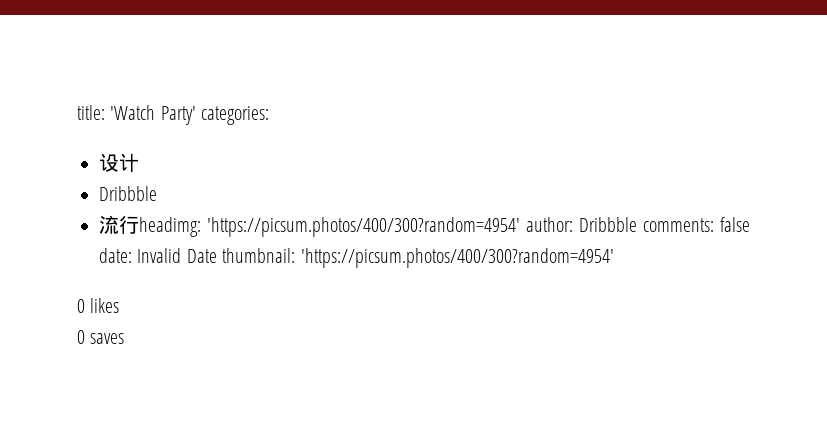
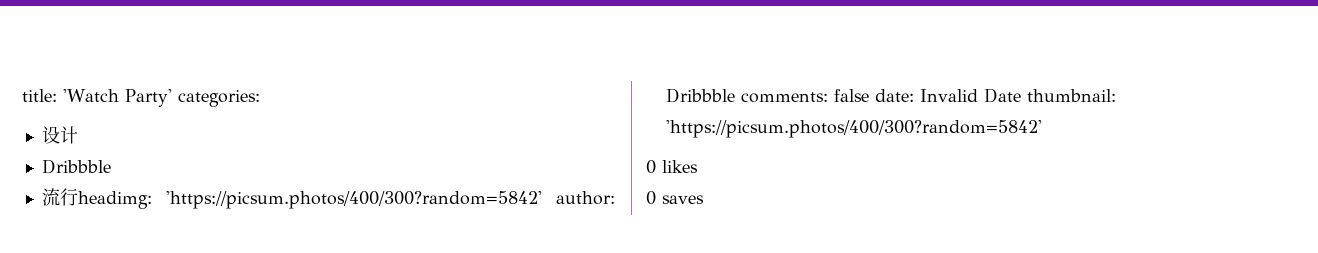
[207,217,520,237] 'https://picsum.photos/400/300?random=4954' -> [165,191,542,209] 'https://picsum.photos/400/300?random=5842'
[300,248,614,268] 'https://picsum.photos/400/300?random=4954' -> [665,120,1042,138] 'https://picsum.photos/400/300?random=5842'

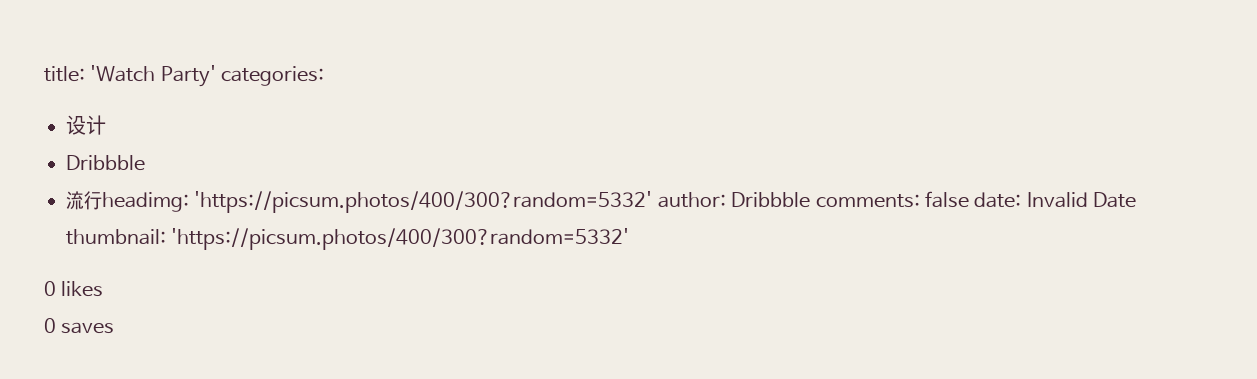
[165,191,542,209] 'https://picsum.photos/400/300?random=5842' -> [194,191,653,213] 'https://picsum.photos/400/300?random=5332'
[665,120,1042,138] 'https://picsum.photos/400/300?random=5842' -> [171,228,630,250] 'https://picsum.photos/400/300?random=5332'

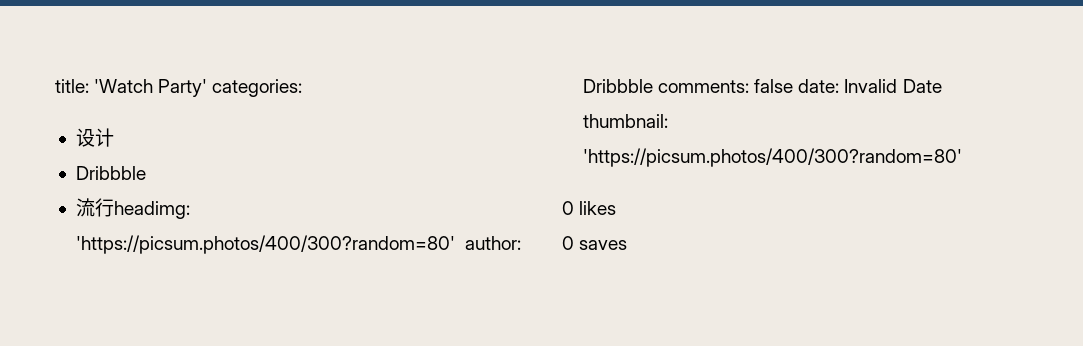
[194,191,653,213] 'https://picsum.photos/400/300?random=5332' -> [75,235,455,254] 'https://picsum.photos/400/300?random=80'
[171,228,630,250] 'https://picsum.photos/400/300?random=5332' -> [582,148,962,167] 'https://picsum.photos/400/300?random=80'

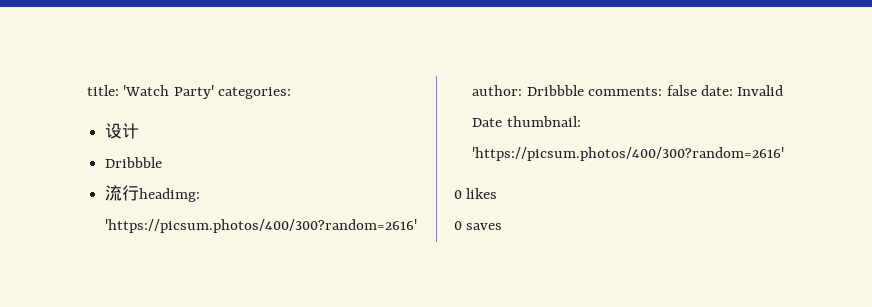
[75,235,455,254] 'https://picsum.photos/400/300?random=80' -> [105,219,418,233] 'https://picsum.photos/400/300?random=2616'
[582,148,962,167] 'https://picsum.photos/400/300?random=80' -> [472,147,785,161] 'https://picsum.photos/400/300?random=2616'

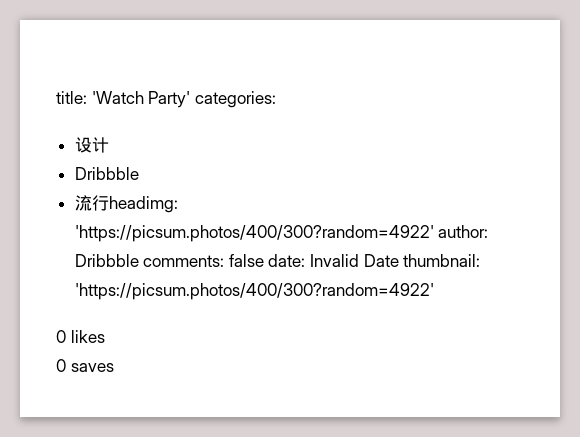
[105,219,418,233] 'https://picsum.photos/400/300?random=2616' -> [74,225,434,242] 'https://picsum.photos/400/300?random=4922'
[472,147,785,161] 'https://picsum.photos/400/300?random=2616' -> [74,283,434,300] 'https://picsum.photos/400/300?random=4922'

